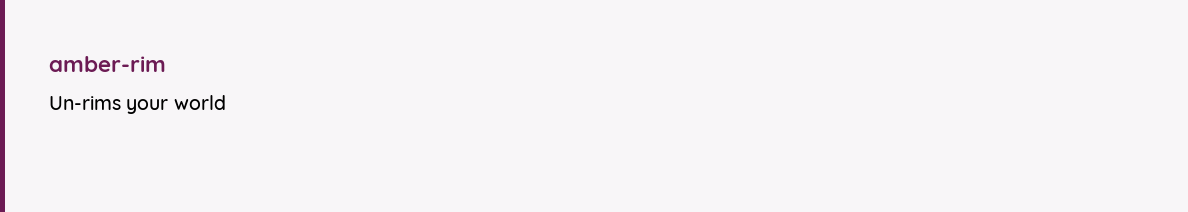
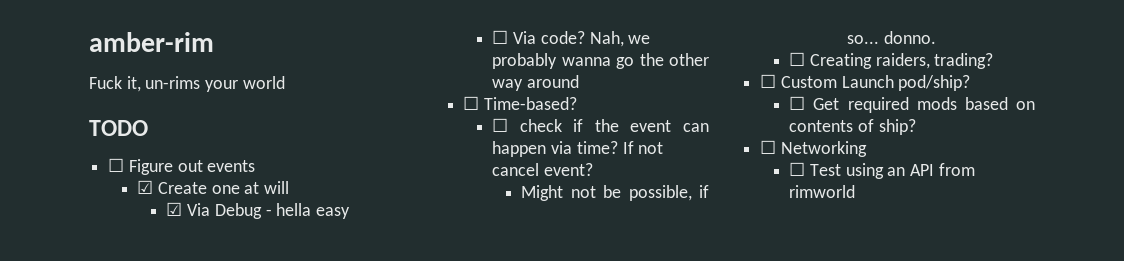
[49,96,121,110] Un-rims -> [89,76,201,92] Fuck it, un-rims
(226, 102) none -> [89,120,148,136] [108,158,256,175] [137,180,290,194] [166,202,351,219] [492,30,651,47] [492,53,709,69] [492,75,580,91] [463,96,578,110] [492,118,709,132] [492,141,664,157] [492,163,594,176] [521,185,709,201] [847,31,937,44] [789,52,994,69] [760,74,971,91] [789,96,1035,113] [789,119,916,135] [760,140,867,157] [789,162,975,179] [789,185,856,198] // TODO // ☐ Figure out events // ☑ Create one at will // ☑ Via Debug - hella easy // ☐ Via code? Nah, we probably wanna go the other way around // ☐ Time-based? // ☐ check if the event can happen via time? If not cancel event? // Might not be possible, if so... donno. // ☐ Creating raiders, trading? // ☐ Custom Launch pod/ship? // ☐ Get required mods based on contents of ship? // ☐ Networking // ☐ Test using an API from rimworld

